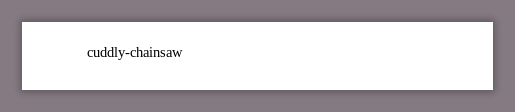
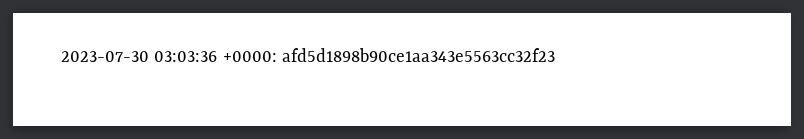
[87,47,183,60] cuddly-chainsaw -> [61,48,556,62] 2023-07-30 03:03:36 +0000: afd5d1898b90ce1aa343e5563cc32f23

